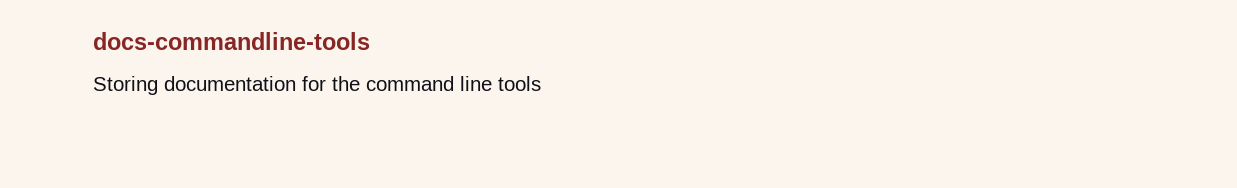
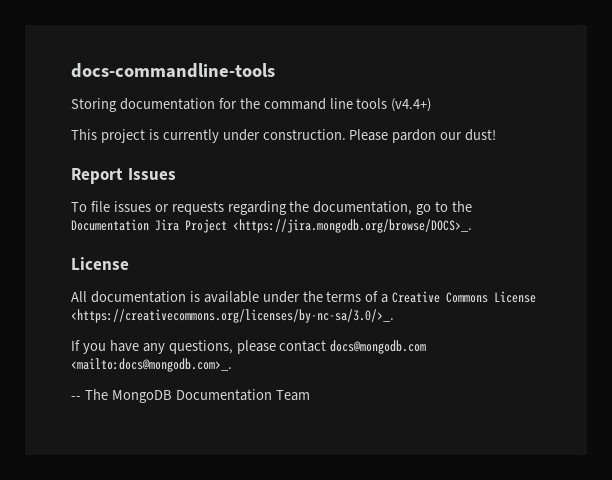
(541, 83) none -> [391,98,432,112] [71,129,497,143] [71,168,176,184] [71,201,473,215] [71,219,472,233] [71,257,129,270] [71,291,537,303] [71,309,394,323] [71,340,427,354] [71,358,232,372] [71,389,310,403] (v4.4+) // This project is currently under construction. Please pardon our dust! // Report Issues // To file issues or requests regarding the documentation, go to the Documentation Jira Project <https://jira.mongodb.org/browse/DOCS>_. // License // All documentation is available under the terms of a Creative Commons License <https://creativecommons.org/licenses/by-nc-sa/3.0/>_. // If you have any questions, please contact docs@mongodb.com <mailto:docs@mongodb.com>_. // -- The MongoDB Documentation Team

